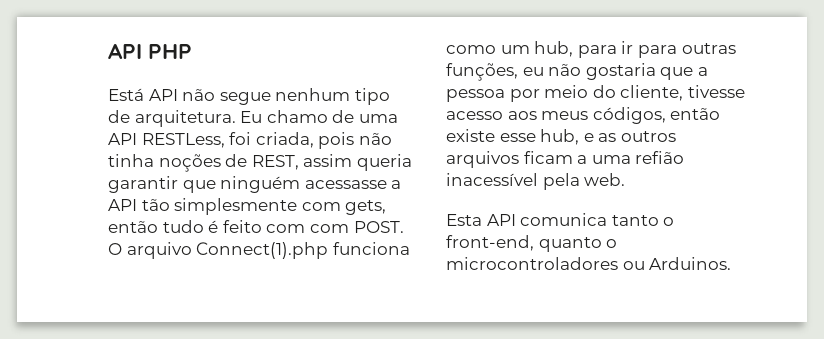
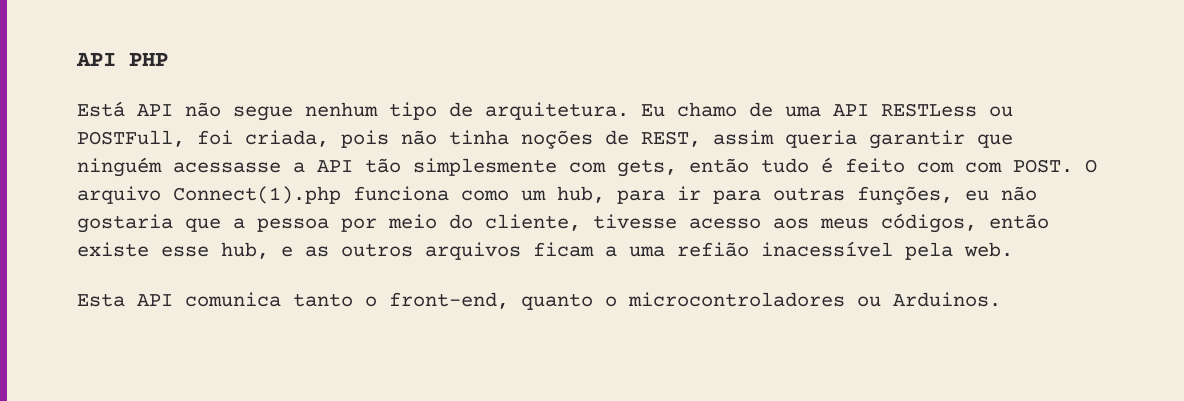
[141,133,225,148] RESTLess, -> [881,103,1013,117] [77,130,185,147] RESTLess ou POSTFull,

